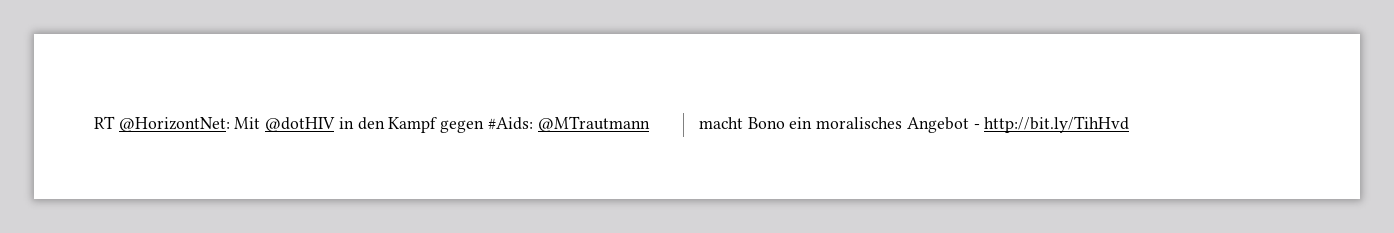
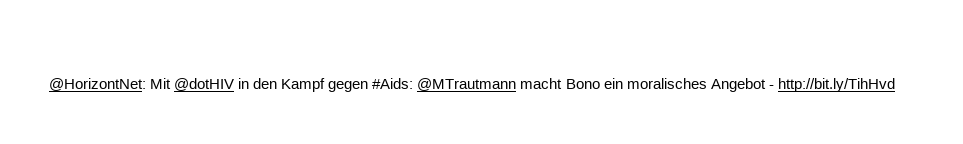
[94,116,115,129] RT -> (49, 84) none

